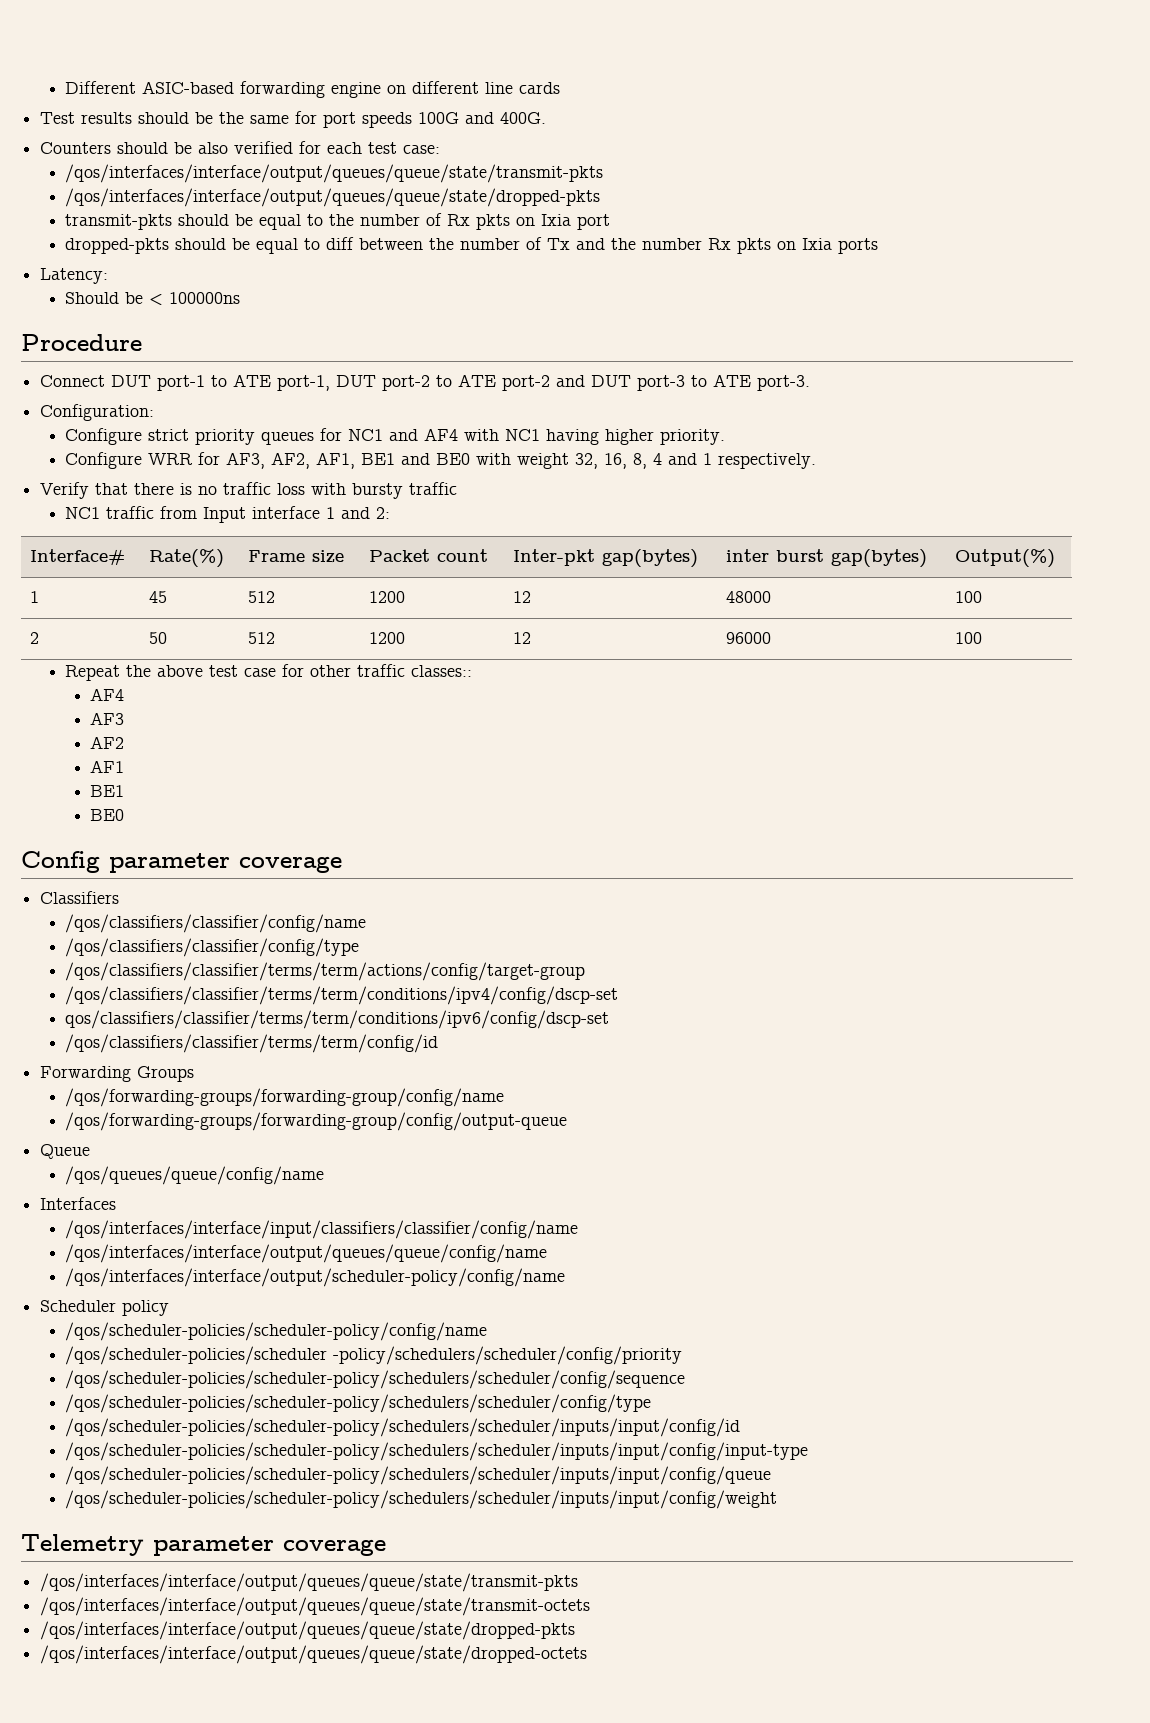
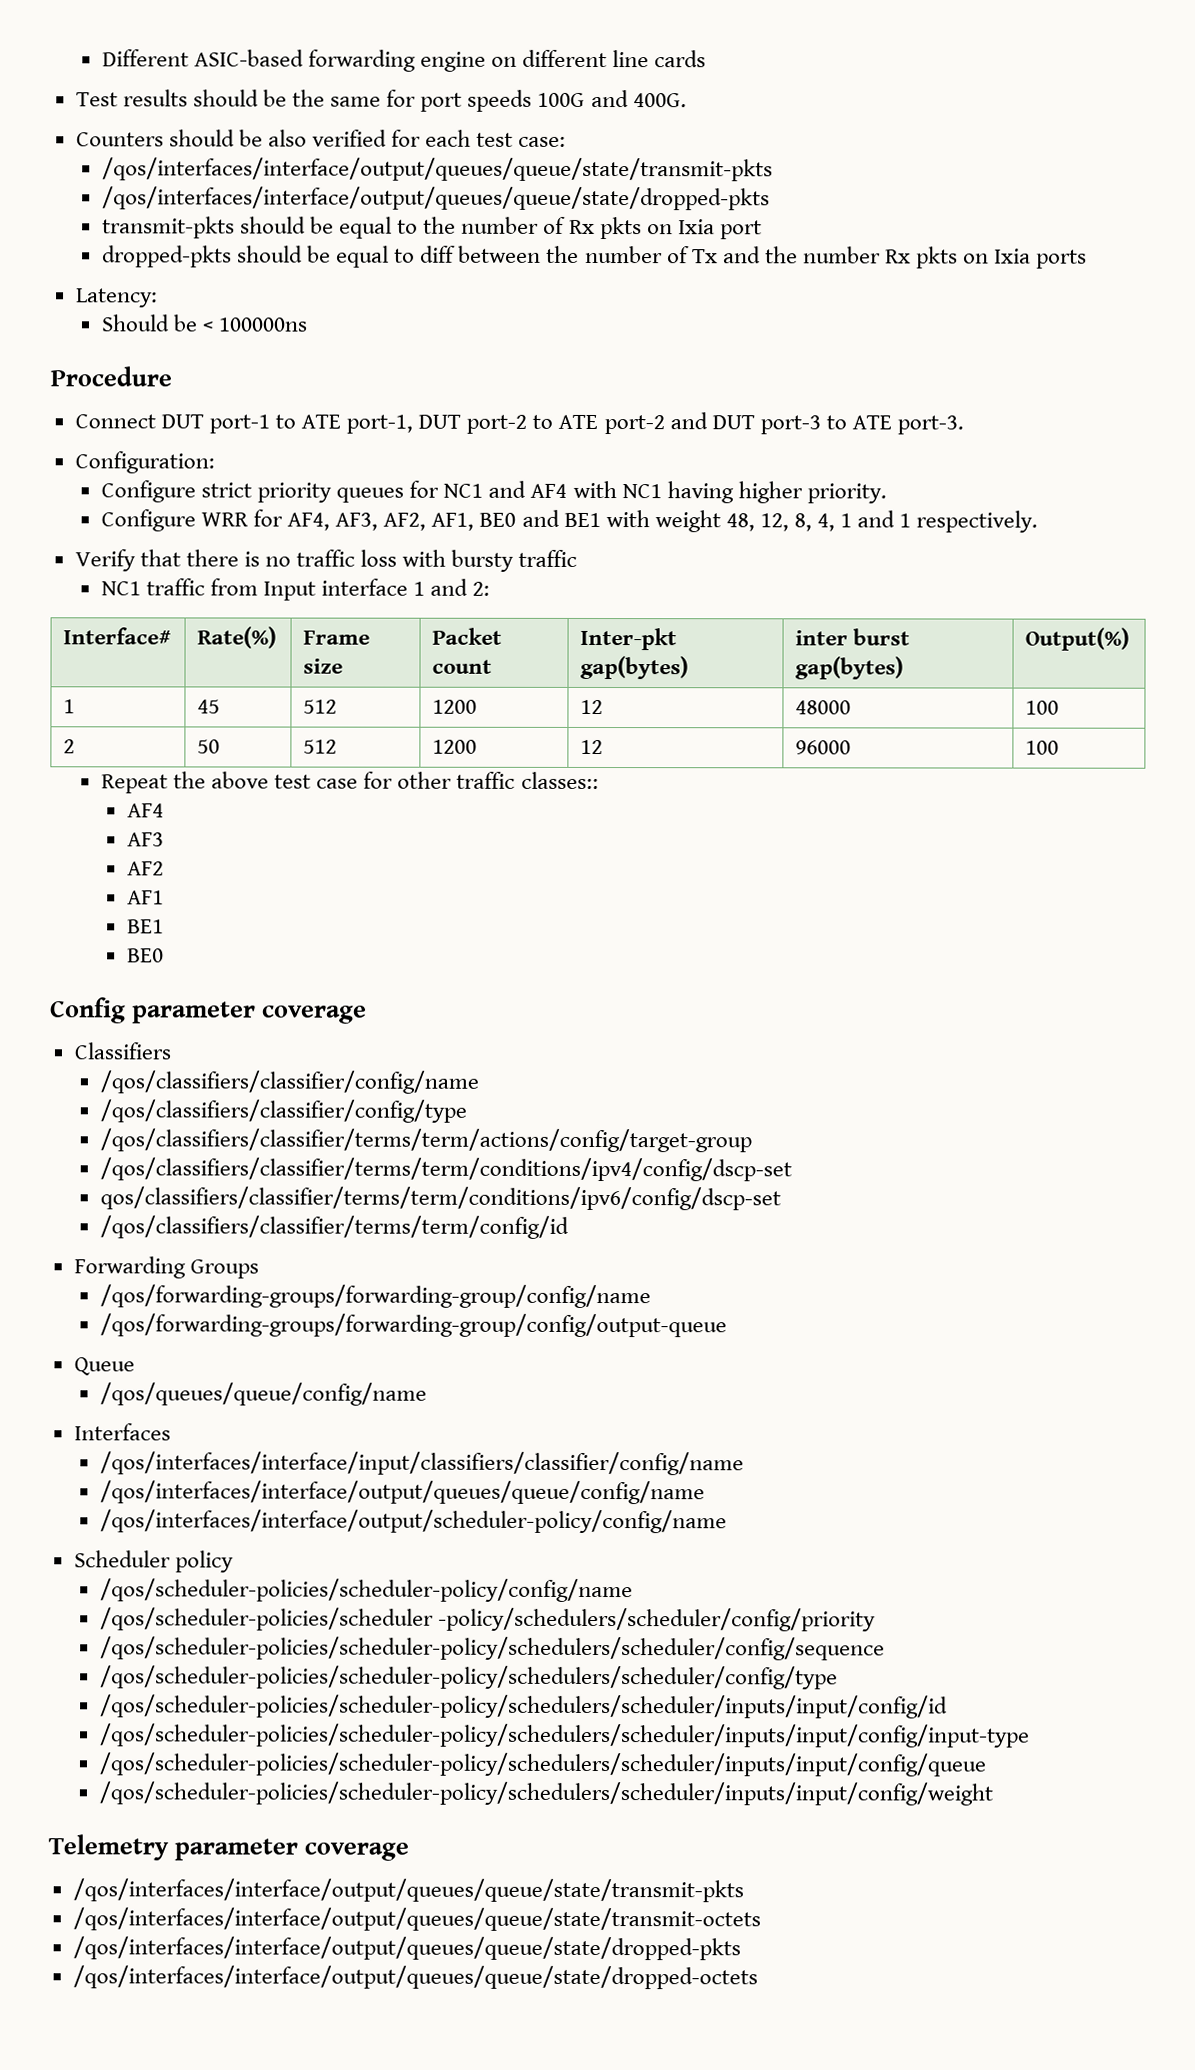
(221, 458) none -> [287,512,331,531] AF4,
[361,453,663,469] BE1 and BE0 with weight 32, 16, 8, 4 -> [479,509,853,533] BE0 and BE1 with weight 48, 12, 8, 4, 1

